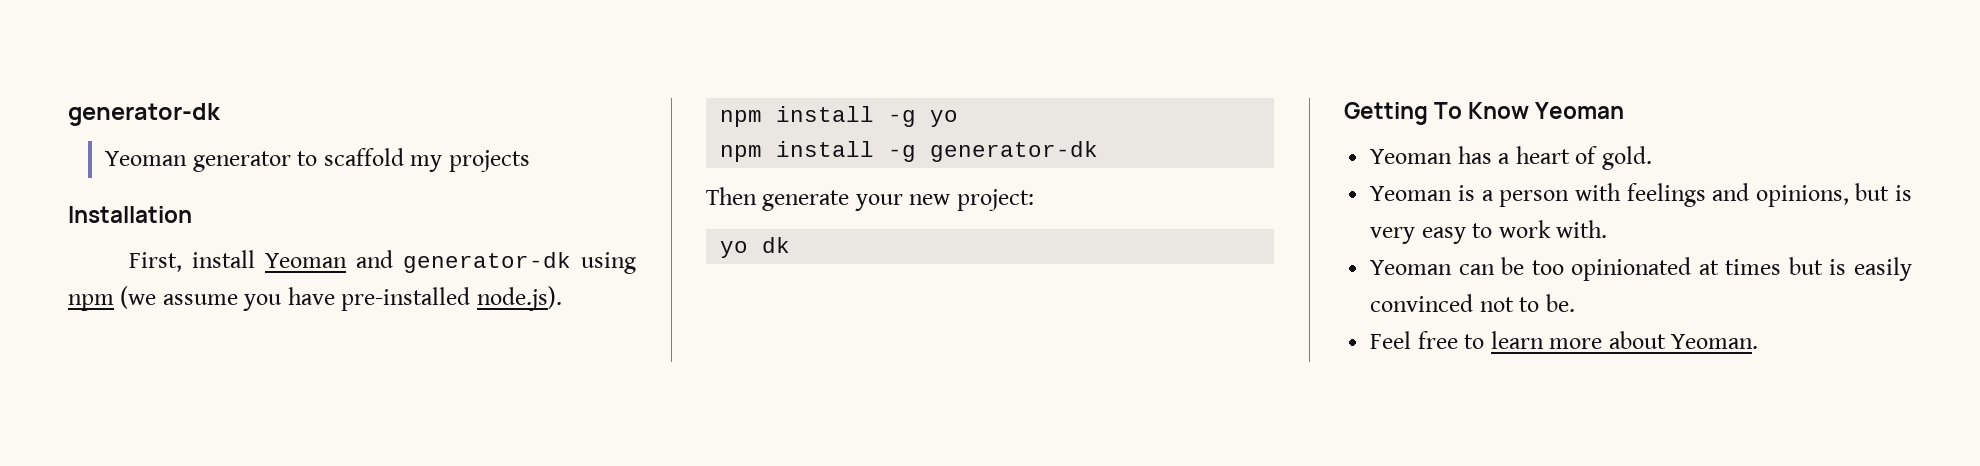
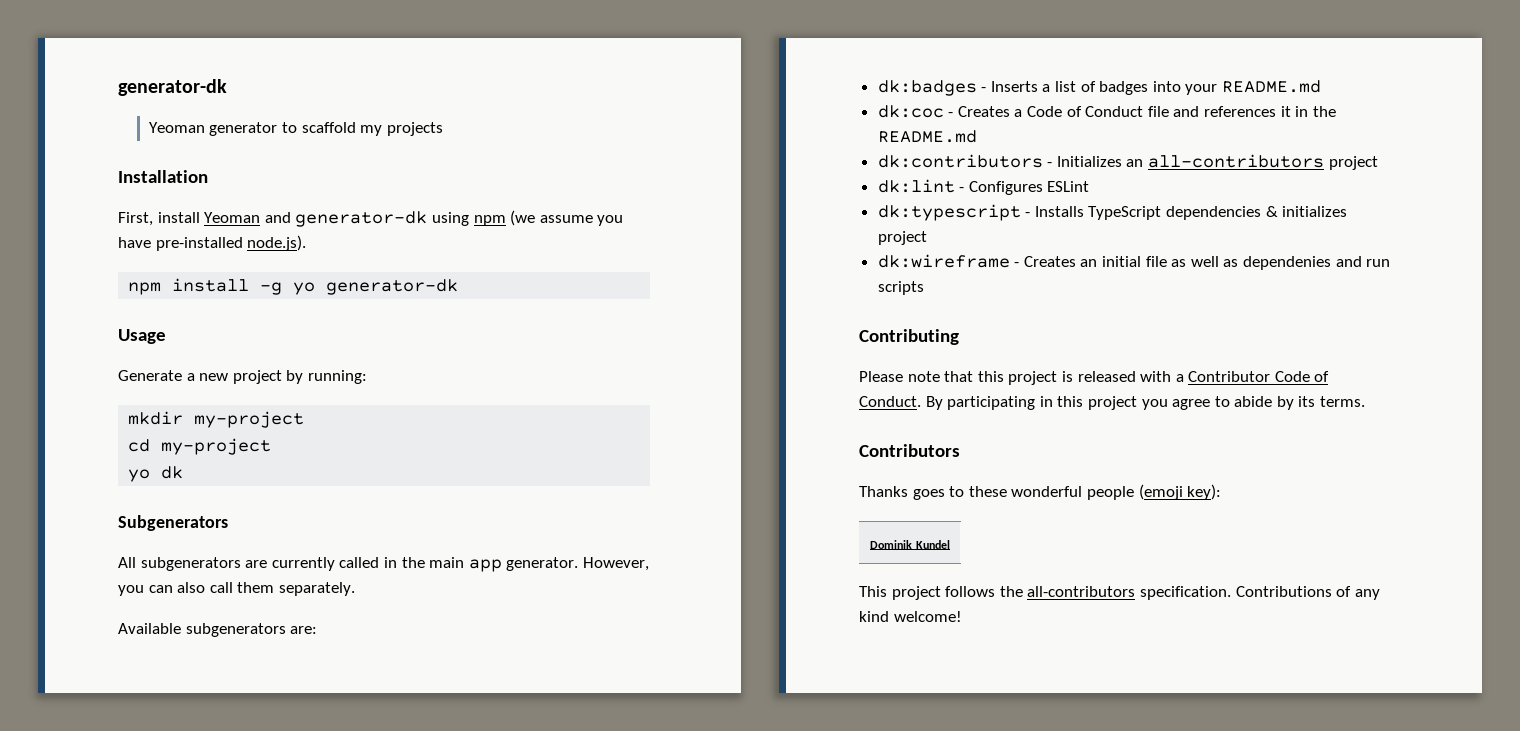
[720,141,1099,162] [706,187,1034,211] [720,237,791,258] [1344,102,1625,125] [1370,146,1652,170] [1370,183,1912,207] [1370,220,1608,244] [1370,257,1912,281] [1370,294,1575,312] [1370,331,1759,349] // npm install -g generator-dk // Then generate your new project: // yo dk // Getting To Know Yeoman // Yeoman has a heart of gold. // Yeoman is a person with feelings and opinions, but is very easy to work with. // Yeoman can be too opinionated at times but is easily convinced not to be. // Feel free to learn more about Yeoman. -> [326,279,459,295] [118,329,166,344] [118,370,367,384] [128,411,305,428] [128,438,272,455] [128,466,184,482] [118,515,228,531] [118,557,649,572] [118,582,355,596] [118,623,318,637] [877,80,1322,96] [877,105,1336,118] [877,130,977,143] [877,154,1378,170] [877,179,1090,195] [877,204,1348,221] [877,231,927,245] [877,254,1391,270] [877,281,924,295] [859,329,959,345] [859,371,1330,385] [859,396,1366,410] [859,444,960,457] [859,484,1222,500] [869,540,951,549] [859,586,1380,600] [859,611,962,622] generator-dk // Usage // Generate a new project by running: // mkdir my-project // cd my-project // yo dk // Subgenerators // All subgenerators are currently called in the main app generator. However, you can also call them separately. // Available subgenerators are: // dk:badges - Inserts a list of badges into your README.md // dk:coc - Creates a Code of Conduct file and references it in the README.md // dk:contributors - Initializes an all-contributors project // dk:lint - Configures ESLint // dk:typescript - Installs TypeScript dependencies & initializes project // dk:wireframe - Creates an initial file as well as dependenies and run scripts // Contributing // Please note that this project is released with a Contributor Code of Conduct. By participating in this project you agree to abide by its terms. // Contributors // Thanks goes to these wonderful people (emoji key): // Dominik Kundel // This project follows the all-contributors specification. Contributions of any kind welcome!

